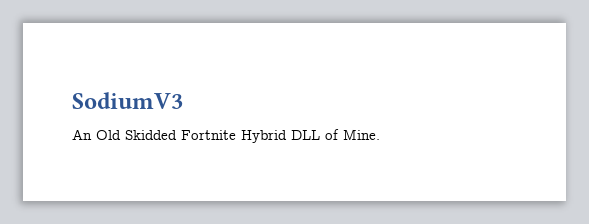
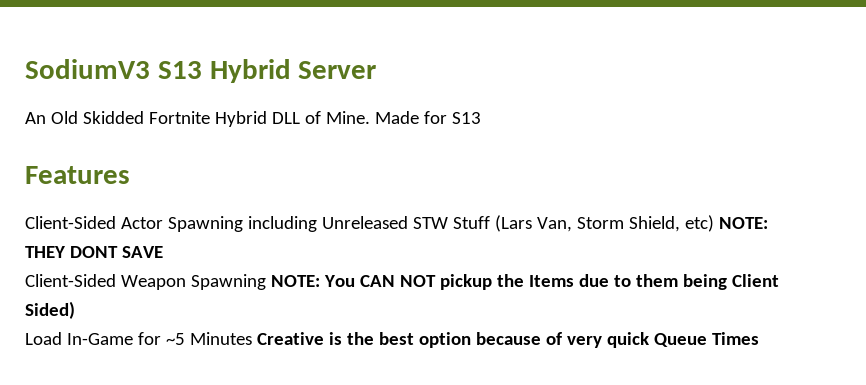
(183, 100) none -> [157,59,377,83] S13 Hybrid Server
(380, 134) none -> [374,111,481,124] [25,166,130,184] [25,215,768,232] [25,246,163,258] [25,274,779,290] [25,301,75,319] [25,332,759,348] Made for S13 // Features // Client-Sided Actor Spawning including Unreleased STW Stuff (Lars Van, Storm Shield, etc) NOTE: THEY DONT SAVE // Client-Sided Weapon Spawning NOTE: You CAN NOT pickup the Items due to them being Client Sided) // Load In-Game for ~5 Minutes Creative is the best option because of very quick Queue Times

